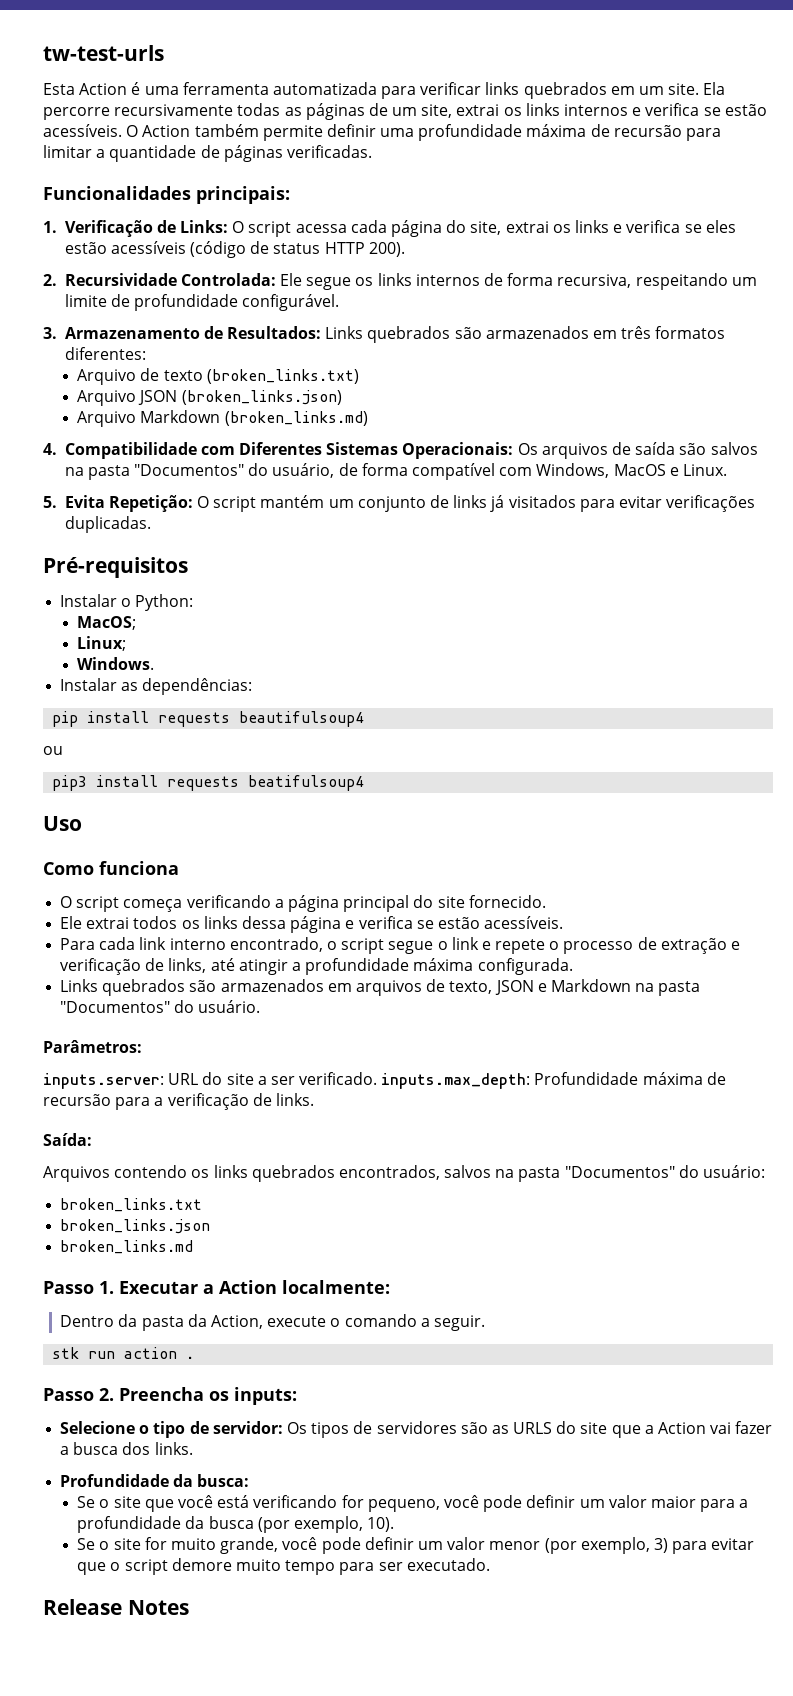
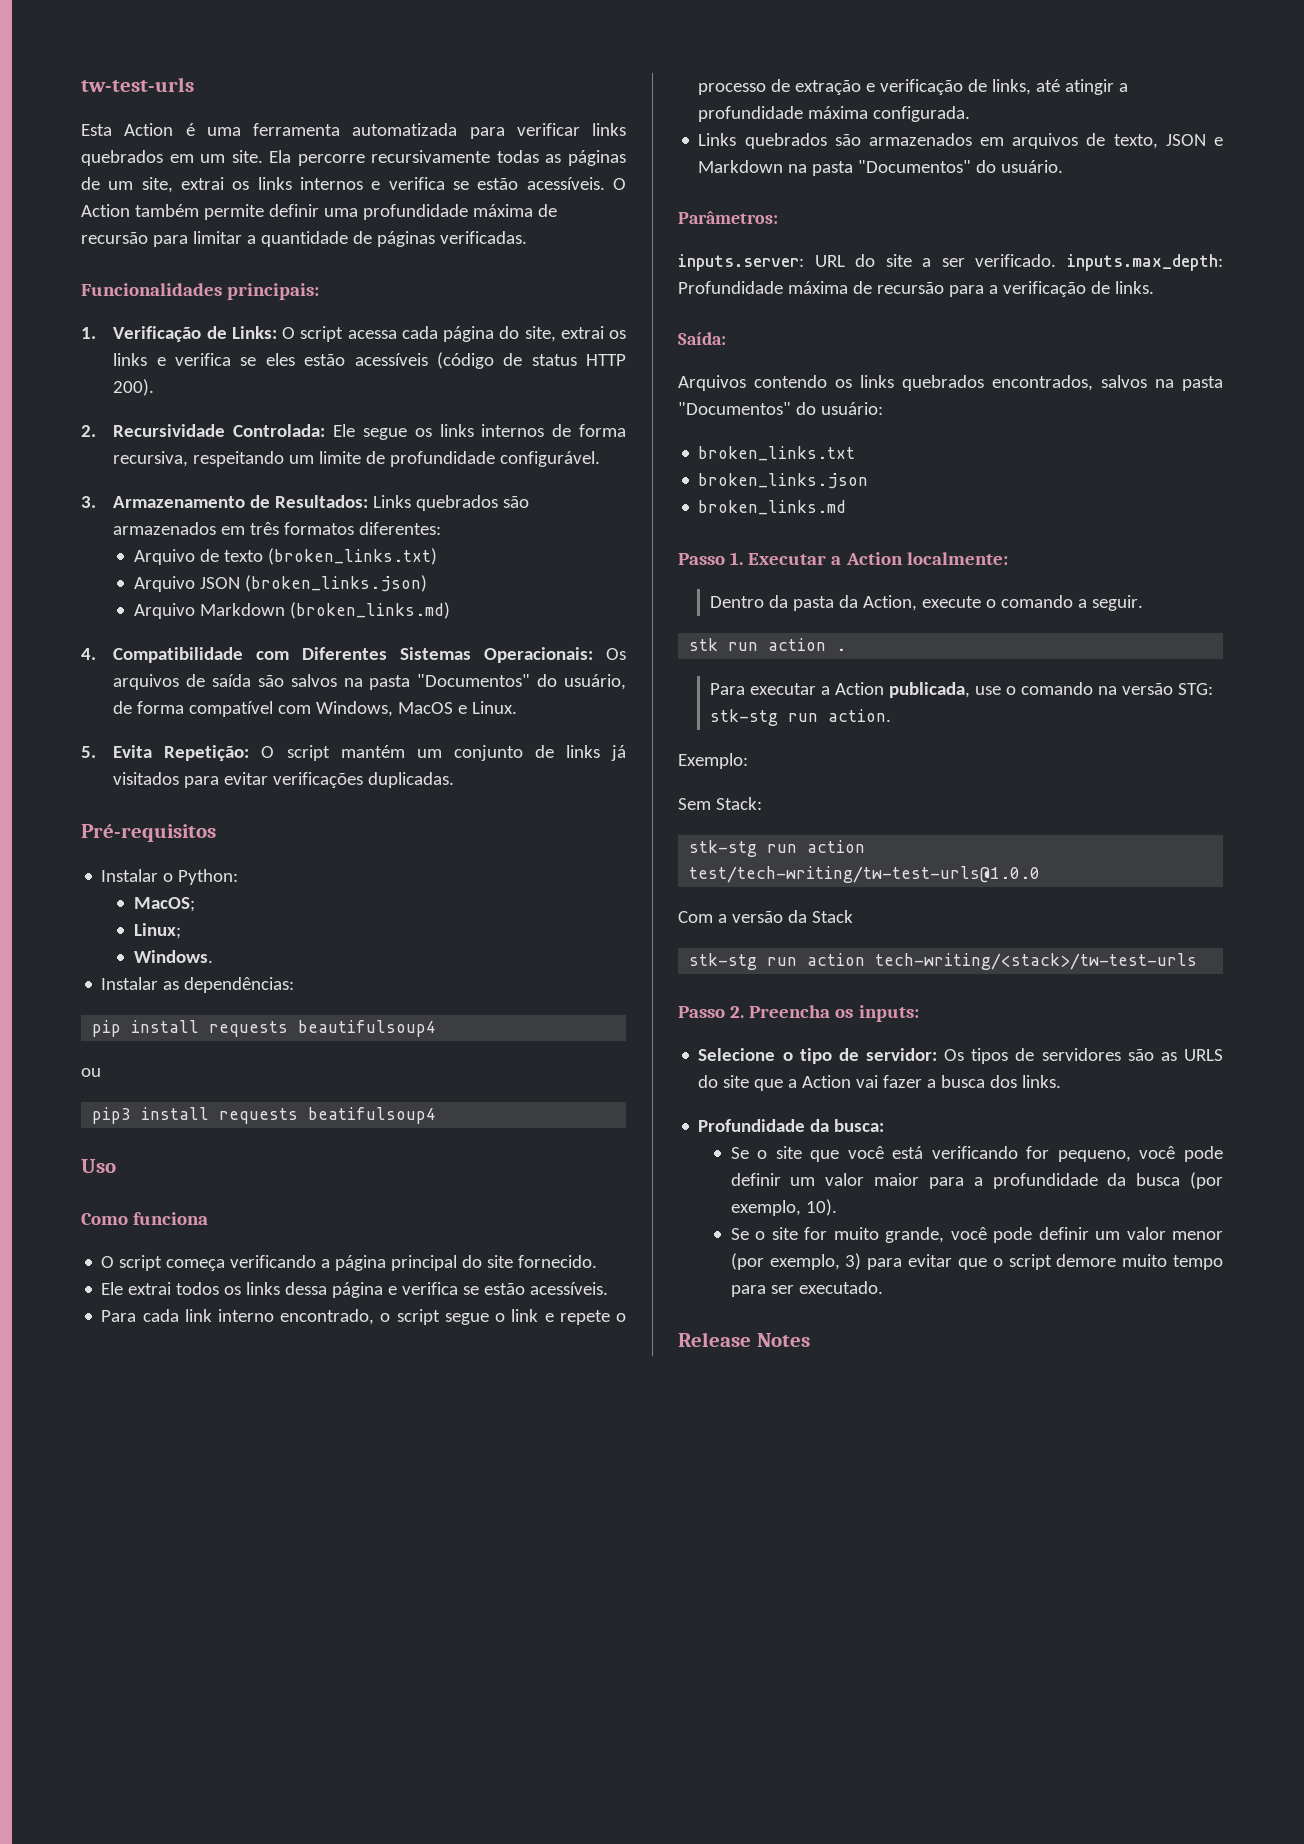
(195, 1357) none -> [710,682,1214,698] [710,709,892,726] [678,753,748,769] [678,797,762,810] [689,840,866,857] [689,866,1041,883] [678,910,853,923] [689,953,1198,970] // Para executar a Action publicada, use o comando na versão STG: stk-stg run action. // Exemplo: // Sem Stack: // stk-stg run action test/tech-writing/tw-test-urls@1.0.0 // Com a versão da Stack // stk-stg run action tech-writing/<stack>/tw-test-urls

